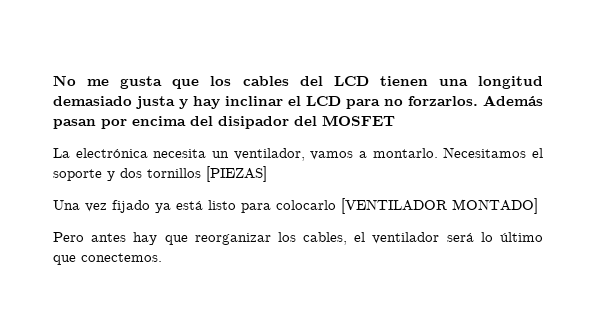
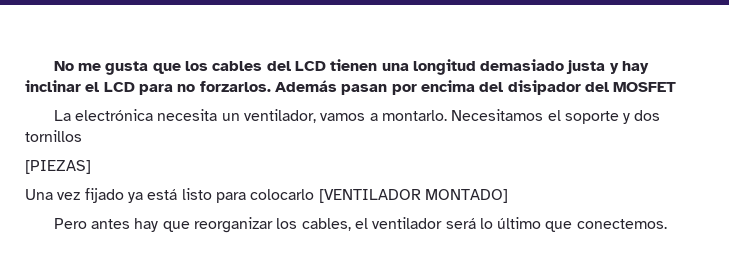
(201, 173) none -> (82, 136) //

